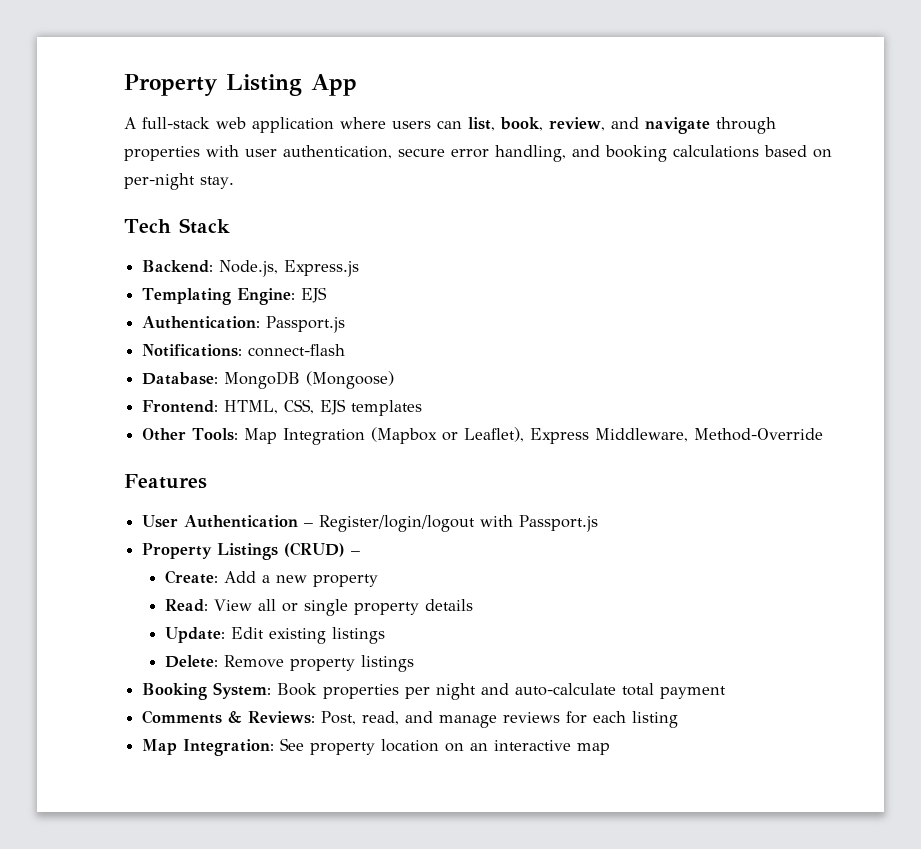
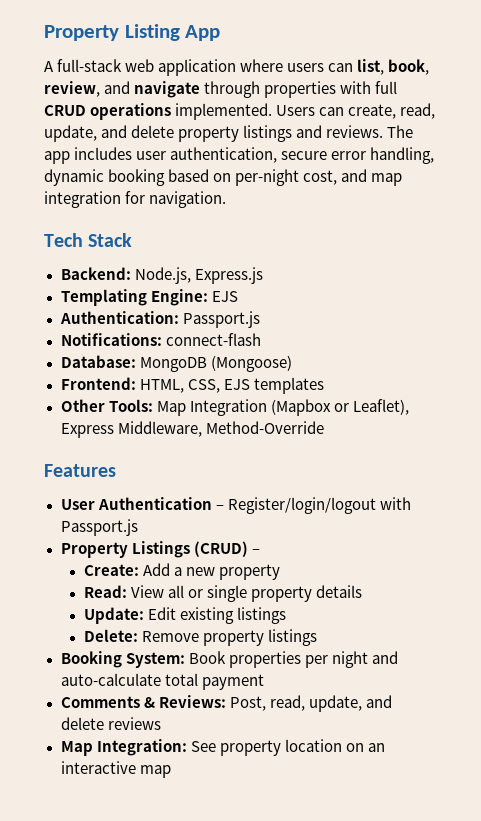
(239, 151) none -> [375,81,398,94] [44,103,436,120] [44,125,414,142] [44,147,133,164] full CRUD operations implemented. Users can create, read, update, and delete property listings and reviews. The app includes
[572,145,832,162] [124,173,234,190] and booking calculations based on per-night stay. -> [44,169,403,186] [44,191,227,208] dynamic booking based on per-night cost, and map integration for navigation.
[405,711,679,728] and manage reviews for each listing -> [308,695,392,712] [60,717,161,730] update, and delete reviews

